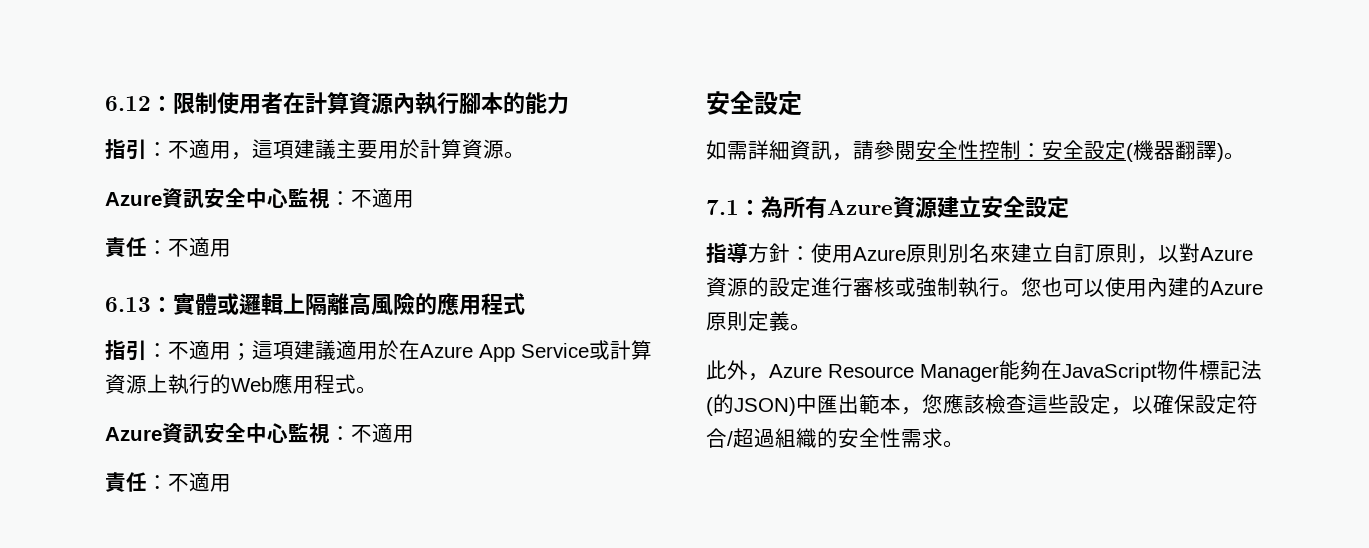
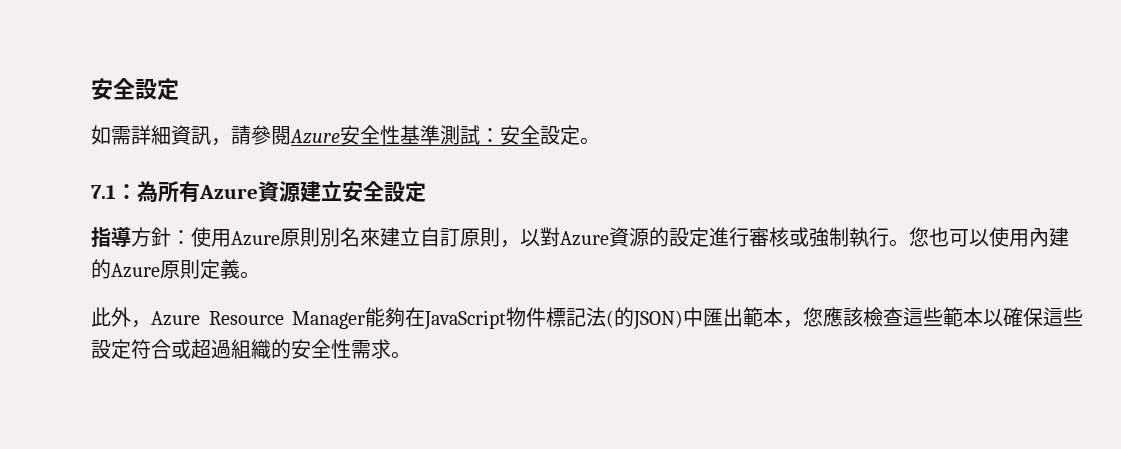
[105,92,569,115] [105,139,525,160] [105,188,414,209] [105,237,231,257] [105,293,525,316] [105,340,652,362] [105,374,377,394] [105,423,414,444] [105,472,231,492] 6.12：限制使用者在計算資源內執行腳本的能力 // 指引：不適用，這項建議主要用於計算資源。 // Azure資訊安全中心監視：不適用 // 責任：不適用 // 6.13：實體或邏輯上隔離高風險的應用程式 // 指引：不適用；這項建議適用於在Azure App Service或計算資源上執行的Web應用程式。 // Azure資訊安全中心監視：不適用 // 責任：不適用 // -> (91, 89) none
[916,140,1224,162] 安全性控制：安全設定(機器翻譯) -> [290,125,580,145] Azure安全性基準測試：安全設定
[1069,394,1195,415] 設定，以確保 -> [943,307,1083,327] 範本以確保這些
[727,431,733,446] / -> [171,339,191,359] 或

